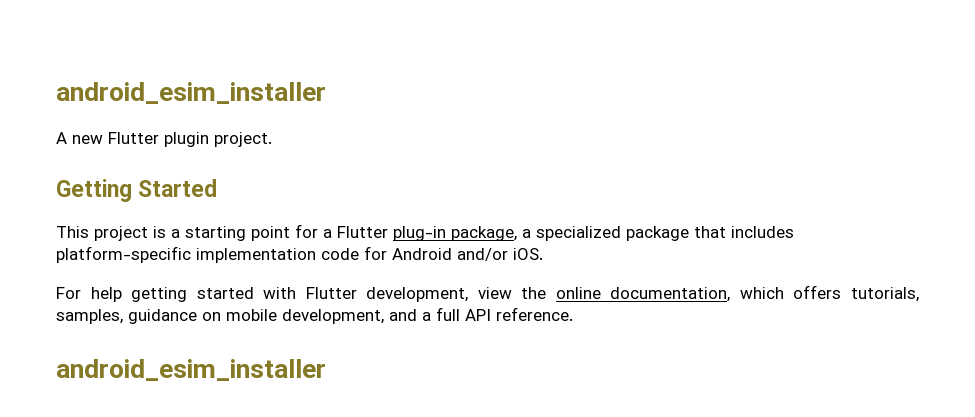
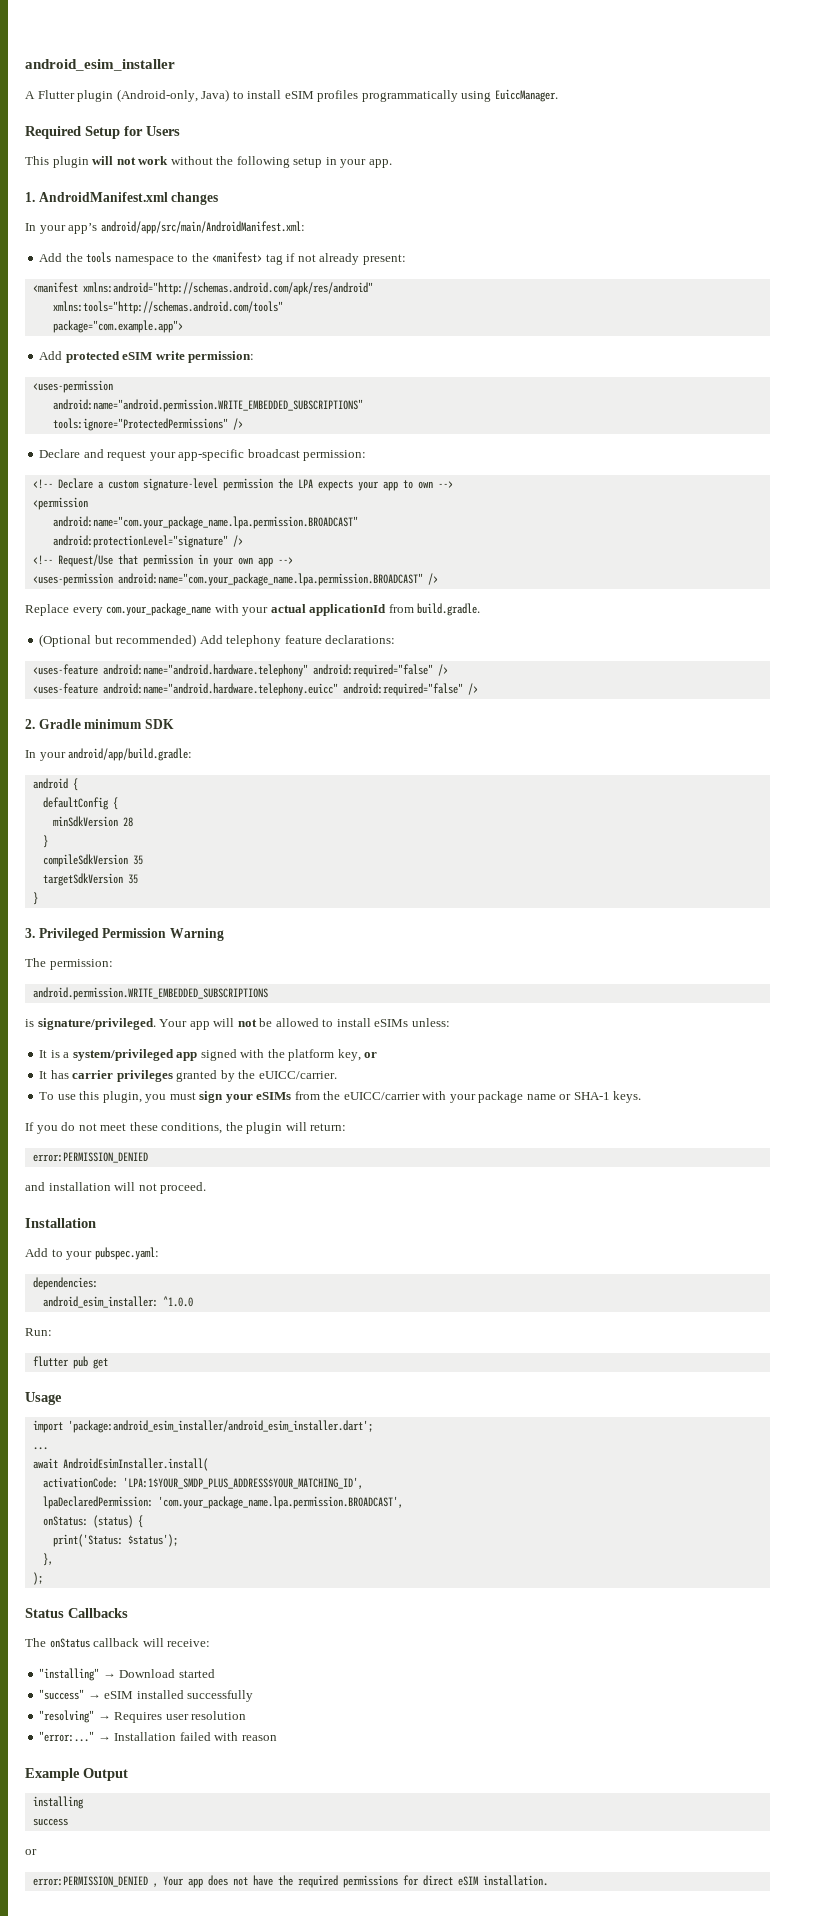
[72,135,103,144] new -> (35, 95) none
[214,132,272,147] [56,179,218,202] [56,224,794,241] [56,246,543,263] [56,285,920,302] [56,307,573,324] [56,359,326,381] project. // Getting Started // This project is a starting point for a Flutter plug-in package, a specialized package that includes platform-specific implementation code for Android and/or iOS. // For help getting started with Flutter development, view the online documentation, which offers tutorials, samples, guidance on mobile development, and a full API reference. // android_esim_installer -> [116,89,558,102] [25,126,180,139] [25,156,392,168] [25,192,219,205] [25,221,305,234] [39,252,406,265] [32,282,373,295] [52,301,283,314] [52,320,183,333] [39,351,255,363] [32,380,113,393] [52,399,363,412] [52,418,243,431] [39,449,367,461] [32,478,453,491] [32,497,88,510] [52,516,358,529] [52,535,243,548] [32,554,293,567] [32,573,438,586] [25,603,481,616] [39,634,396,647] [32,664,448,677] [32,683,478,696] [25,719,174,729] [25,748,193,761] [32,778,78,791] [42,797,118,810] [52,816,133,827] [42,835,48,848] [42,854,143,867] [42,873,138,886] [32,892,38,905] [25,928,224,941] [25,958,113,970] [32,987,268,1000] [25,1018,450,1030] [39,1049,378,1061] [39,1070,337,1082] [39,1091,642,1103] [25,1122,347,1134] [32,1152,148,1163] [25,1182,207,1194] [25,1218,96,1228] [25,1247,159,1260] [32,1277,98,1290] [42,1296,193,1308] [25,1328,52,1336] [32,1356,108,1369] [25,1392,62,1405] [32,1420,373,1433] [32,1447,48,1450] [32,1458,208,1471] [42,1477,363,1489] [42,1496,403,1509] [42,1515,143,1528] [52,1534,178,1547] [42,1553,53,1566] [32,1572,43,1585] [25,1608,128,1618] [25,1638,211,1648] [39,1668,215,1681] [39,1689,254,1702] [39,1710,247,1723] [39,1731,277,1742] [25,1768,128,1781] [32,1796,84,1809] [32,1818,68,1826] [25,1849,37,1855] [32,1875,548,1888] (Android-only, Java) to install eSIM profiles programmatically using EuiccManager. // Required Setup for Users // This plugin will not work without the following setup in your app. // 1. AndroidManifest.xml changes // In your app’s android/app/src/main/AndroidManifest.xml: // Add the tools namespace to the <manifest> tag if not already present: // <manifest xmlns:android="http://schemas.android.com/apk/res/android" // xmlns:tools="http://schemas.android.com/tools" // package="com.example.app"> // Add protected eSIM write permission: // <uses-permission // android:name="android.permission.WRITE_EMBEDDED_SUBSCRIPTIONS" // tools:ignore="ProtectedPermissions" /> // Declare and request your app-specific broadcast permission: // <!-- Declare a custom signature-level permission the LPA expects your app to own --> // <permission // android:name="com.your_package_name.lpa.permission.BROADCAST" // android:protectionLevel="signature" /> // <!-- Request/Use that permission in your own app --> // <uses-permission android:name="com.your_package_name.lpa.permission.BROADCAST" /> // Replace every com.your_package_name with your actual applicationId from build.gradle. // (Optional but recommended) Add telephony feature declarations: // <uses-feature android:name="android.hardware.telephony" android:required="false" /> // <uses-feature android:name="android.hardware.telephony.euicc" android:required="false" /> // 2. Gradle minimum SDK // In your android/app/build.gradle: // android { // defaultConfig { // minSdkVersion 28 // } // compileSdkVersion 35 // targetSdkVersion 35 // } // 3. Privileged Permission Warning // The permission: // android.permission.WRITE_EMBEDDED_SUBSCRIPTIONS // is signature/privileged. Your app will not be allowed to install eSIMs unless: // It is a system/privileged app signed with the platform key, or // It has carrier privileges granted by the eUICC/carrier. // To use this plugin, you must sign your eSIMs from the eUICC/carrier with your package name or SHA-1 keys. // If you do not meet these conditions, the plugin will return: // error:PERMISSION_DENIED // and installation will not proceed. // Installation // Add to your pubspec.yaml: // dependencies: // android_esim_installer: ^1.0.0 // Run: // flutter pub get // Usage // import 'package:android_esim_installer/android_esim_installer.dart'; // ... // await AndroidEsimInstaller.install( // activationCode: 'LPA:1$YOUR_SMDP_PLUS_ADDRESS$YOUR_MATCHING_ID', // lpaDeclaredPermission: 'com.your_package_name.lpa.permission.BROADCAST', // onStatus: (status) { // print('Status: $status'); // }, // ); // Status Callbacks // The onStatus callback will receive: // "installing" → Download started // "success" → eSIM installed successfully // "resolving" → Requires user resolution // "error:..." → Installation failed with reason // Example Output // installing // success // or // error:PERMISSION_DENIED , Your app does not have the required permissions for direct eSIM installation.

